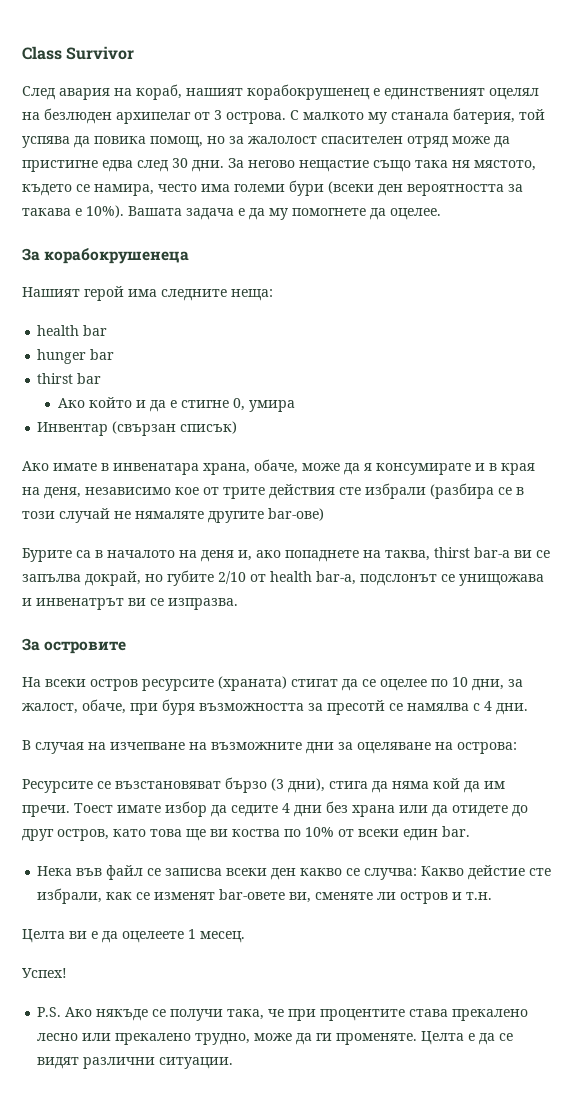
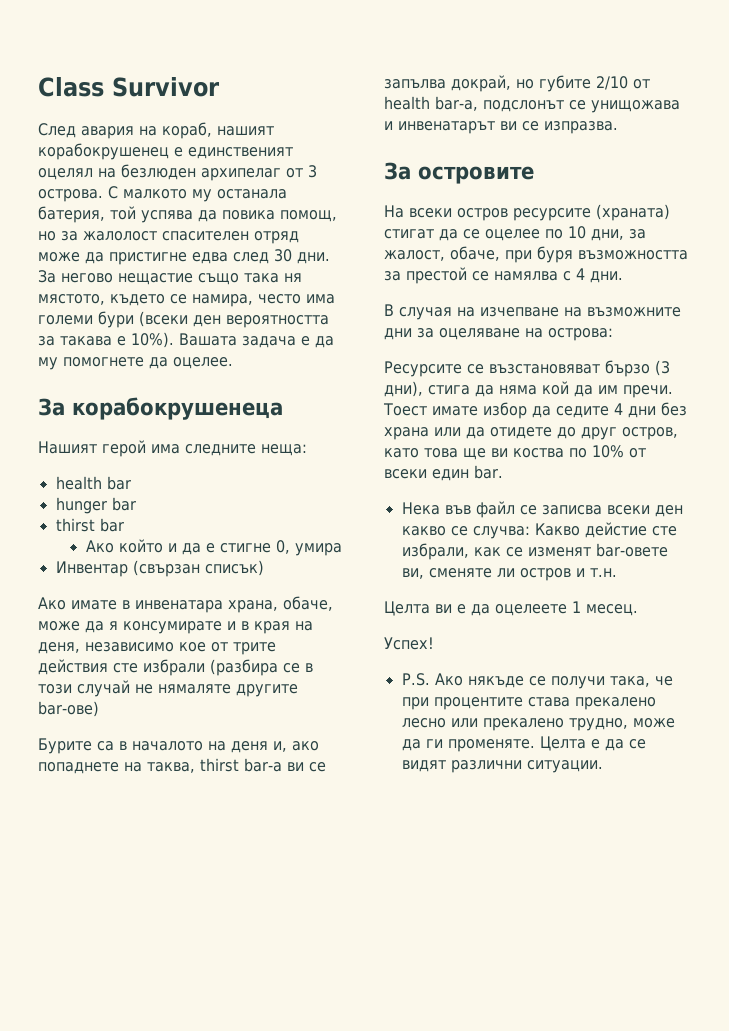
[391,112,449,120] станала -> [217,189,287,199] останала
[36,598,124,610] инвенатрът -> [398,121,495,134] инвенатaрът
[327,700,385,715] пресотй -> [406,267,467,284] престой

